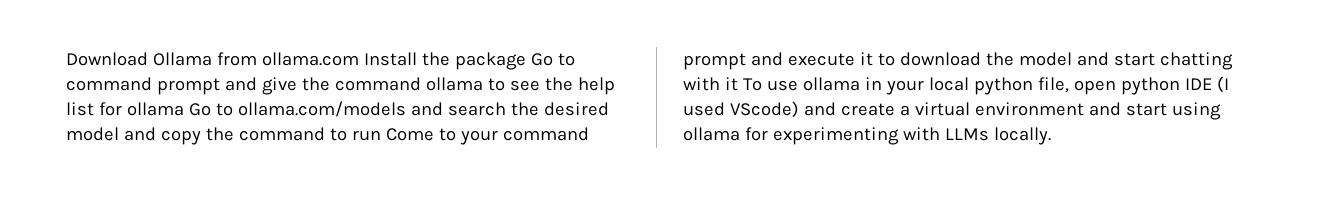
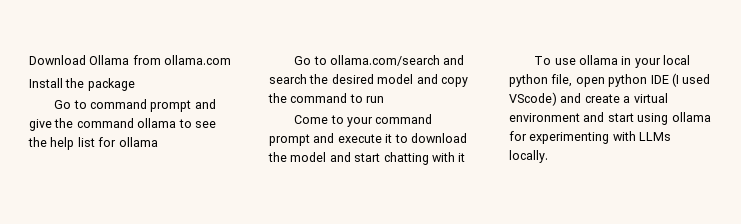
(359, 59) none -> (232, 60) //
(526, 61) none -> (135, 84) //
[188,101,406,117] Go to ollama.com/models -> [294,55,440,66] // Go to ollama.com/search
(381, 135) none -> (385, 99) //
(738, 84) none -> (466, 157) //

